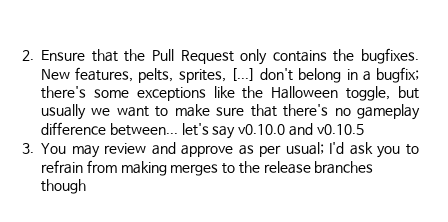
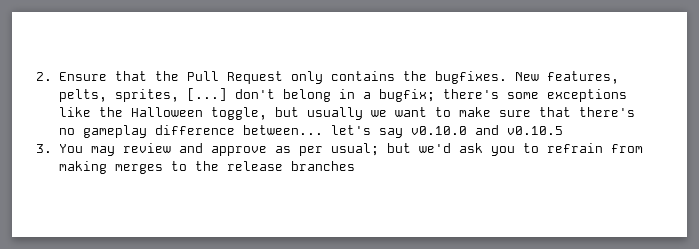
[329,142,345,154] I'd -> [386,143,451,153] but we'd
[41,179,86,194] though -> (355, 166) none

